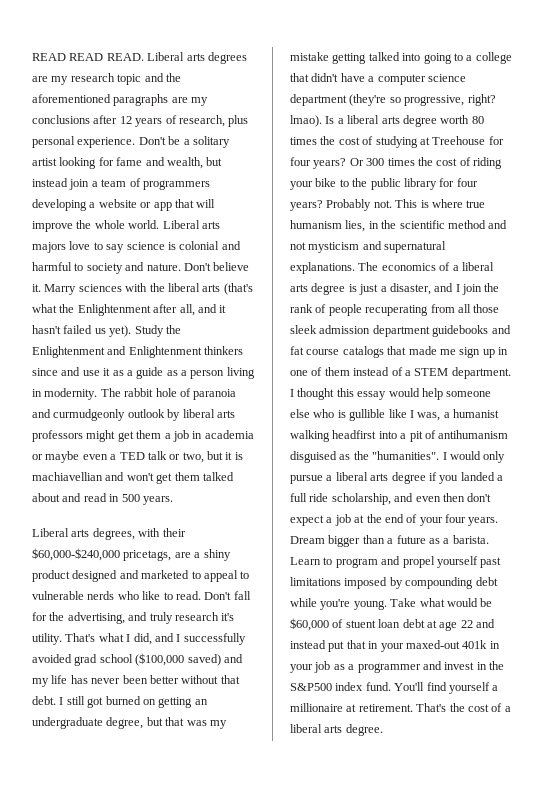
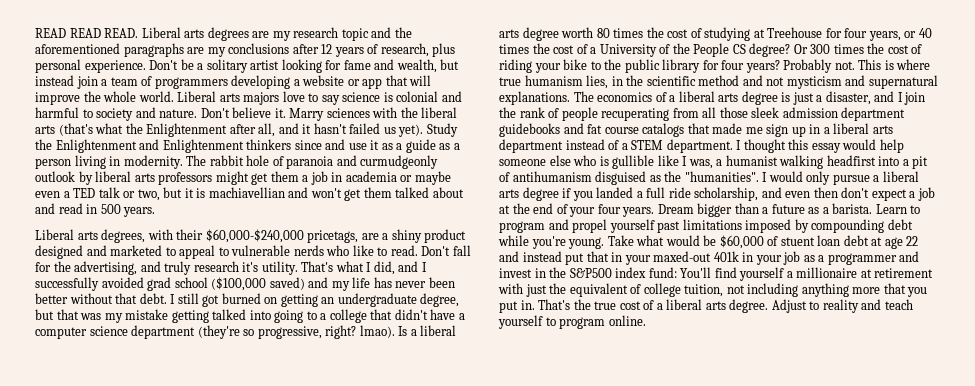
[313,158,347,169] years? -> [868,28,932,41] [499,43,791,57] years, or 40 times the cost of a University of the People CS degree?
[290,367,350,376] one of them -> [823,123,893,134] [499,139,563,153] a liberal arts department
[365,682,391,691] fund. -> [648,267,677,278] fund:
[358,704,413,712] retirement. -> [874,268,934,278] [498,283,928,297] [499,300,535,313] retirement with just the equivalent of college tuition, not including anything more that you put in.
(465, 707) none -> [594,301,617,310] true
(383, 730) none -> [771,299,913,313] [498,315,646,329] Adjust to reality and teach yourself to program online.

